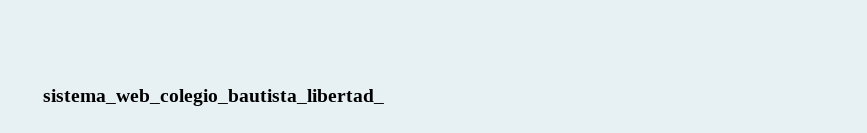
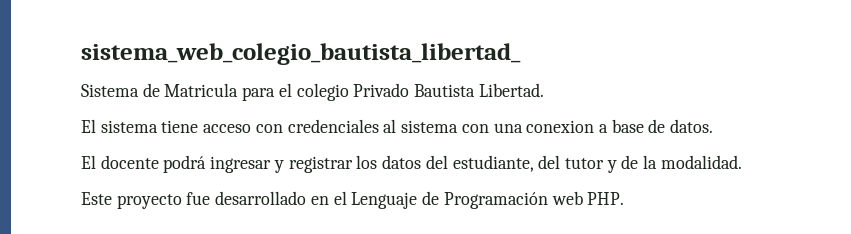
(384, 97) none -> [81,83,544,101] [81,119,714,133] [81,155,742,173] [81,191,625,209] // Sistema de Matricula para el colegio Privado Bautista Libertad. // El sistema tiene acceso con credenciales al sistema con una conexion a base de datos. // El docente podrá ingresar y registrar los datos del estudiante, del tutor y de la modalidad. // Este proyecto fue desarrollado en el Lenguaje de Programación web PHP.

